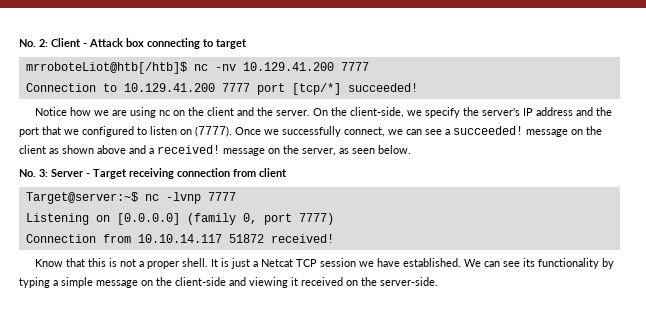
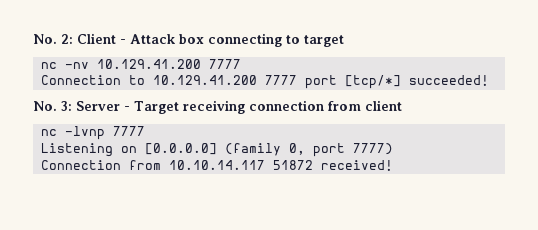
[25,62,187,74] mrroboteLiot@htb[/htb]$ -> (344, 41) none
[34,107,612,118] [19,126,602,137] [19,145,411,156] // Notice how we are using nc on the client and the server. On the client-side, we specify the server's IP address and the port that we configured to listen on (7777). Once we successfully connect, we can see a succeeded! message on the client as shown above and a received! message on the server, as seen below. -> (490, 80) none
[25,192,138,204] Target@server:~$ -> (402, 105) none
[34,258,614,269] [19,277,438,288] // Know that this is not a proper shell. It is just a Netcat TCP session we have established. We can see its functionality by typing a simple message on the client-side and viewing it received on the server-side. -> (394, 165) none

